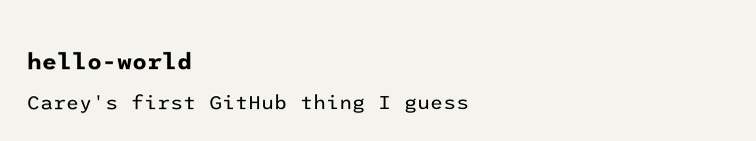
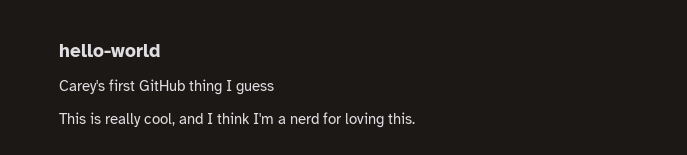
(470, 105) none -> [59,112,415,128] // This is really cool, and I think I'm a nerd for loving this.

